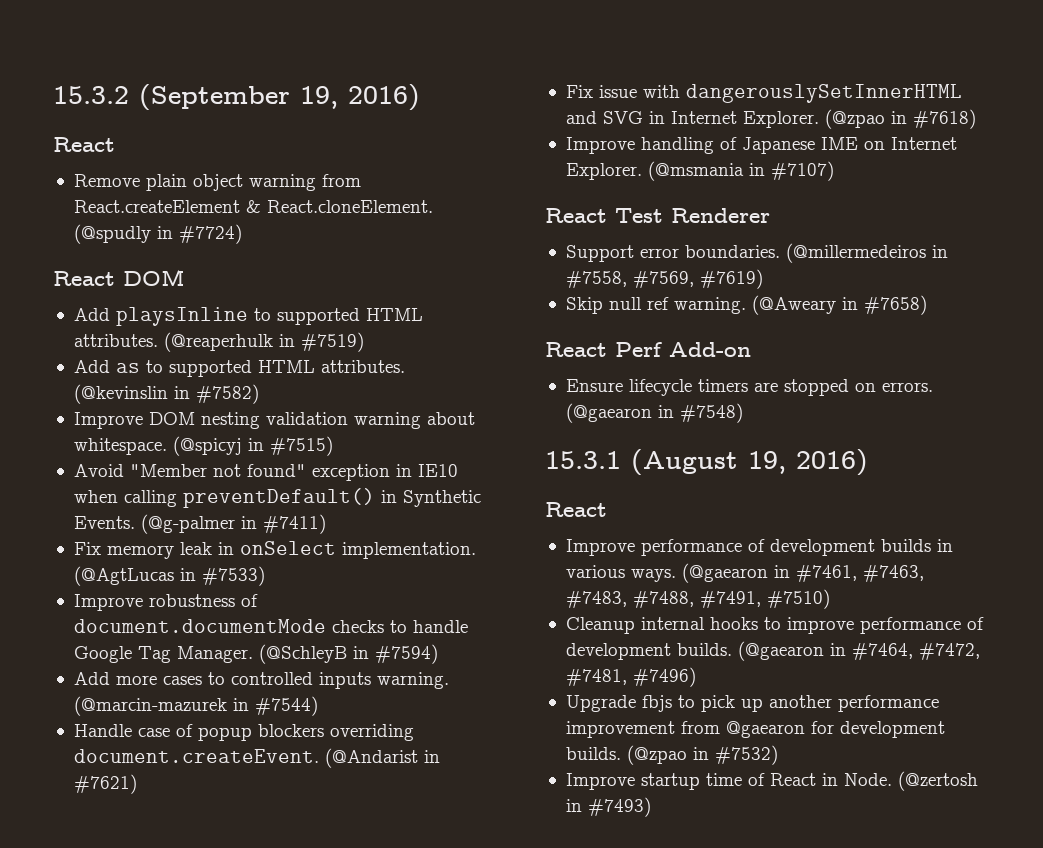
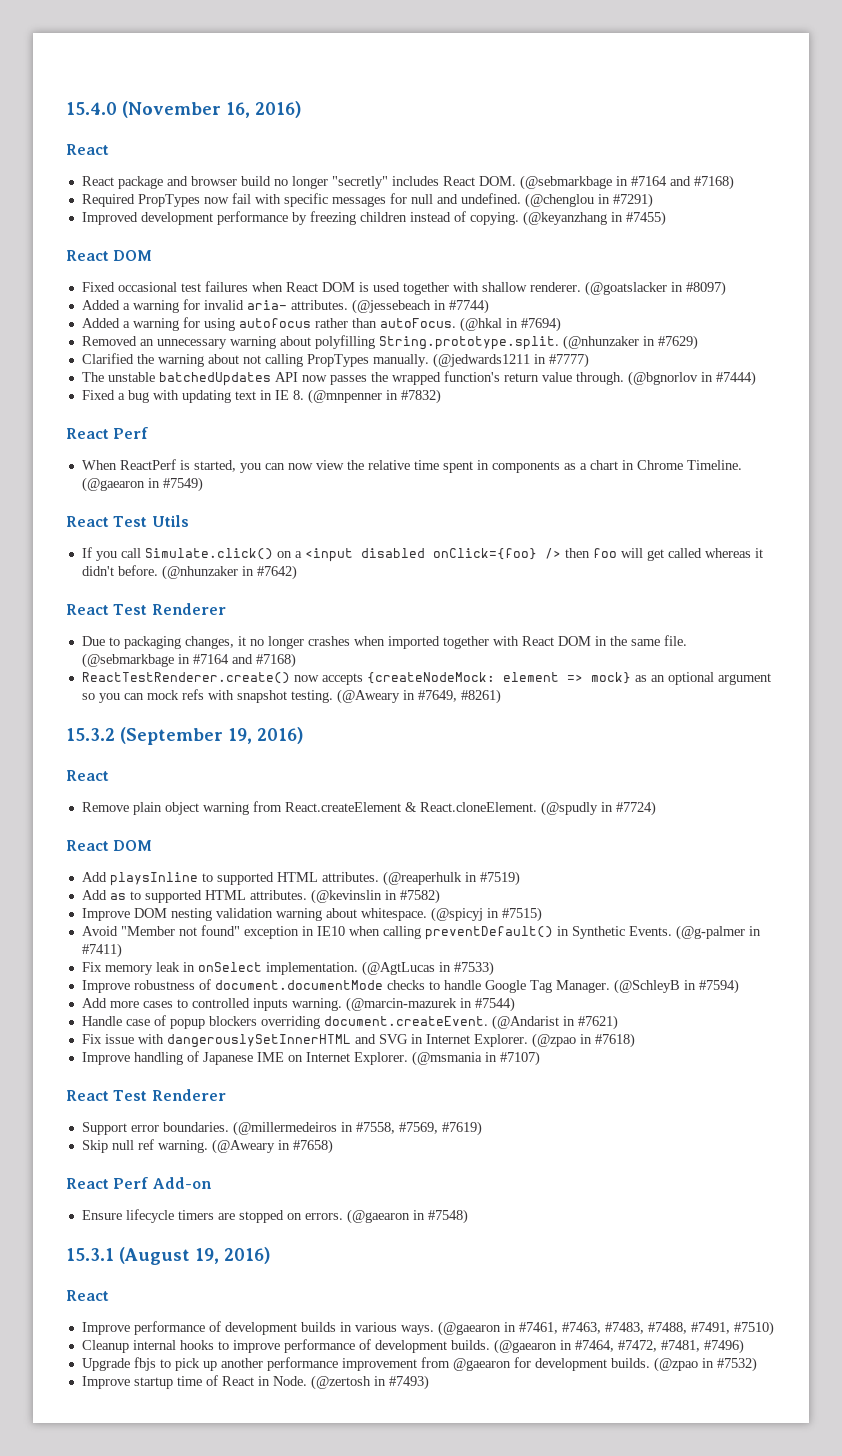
(53, 95) none -> [66,101,302,118] [66,144,109,155] [81,175,734,190] [81,193,653,208] [81,211,666,226] [66,250,153,261] [81,281,726,296] [81,299,489,314] [81,317,561,332] [81,335,698,350] [81,353,589,368] [81,371,756,386] [81,389,441,404] [66,427,149,439] [81,459,742,473] [81,477,203,492] [66,515,189,527] [81,547,763,562] [81,565,297,580] [66,603,226,615] [81,635,687,649] [81,653,296,668] [81,672,771,685] [81,689,501,704] 15.4.0 (November 16, 2016) // React // React package and browser build no longer "secretly" includes React DOM. (@sebmarkbage in #7164 and #7168) // Required PropTypes now fail with specific messages for null and undefined. (@chenglou in #7291) // Improved development performance by freezing children instead of copying. (@keyanzhang in #7455) // React DOM // Fixed occasional test failures when React DOM is used together with shallow renderer. (@goatslacker in #8097) // Added a warning for invalid aria- attributes. (@jessebeach in #7744) // Added a warning for using autofocus rather than autoFocus. (@hkal in #7694) // Removed an unnecessary warning about polyfilling String.prototype.split. (@nhunzaker in #7629) // Clarified the warning about not calling PropTypes manually. (@jedwards1211 in #7777) // The unstable batchedUpdates API now passes the wrapped function's return value through. (@bgnorlov in #7444) // Fixed a bug with updating text in IE 8. (@mnpenner in #7832) // React Perf // When ReactPerf is started, you can now view the relative time spent in components as a chart in Chrome Timeline. (@gaearon in #7549) // React Test Utils // If you call Simulate.click() on a <input disabled onClick={foo} /> then foo will get called whereas it didn't before. (@nhunzaker in #7642) // React Test Renderer // Due to packaging changes, it no longer crashes when imported together with React DOM in the same file. (@sebmarkbage in #7164 and #7168) // ReactTestRenderer.create() now accepts {createNodeMock: element => mock} as an optional argument so you can mock refs with snapshot testing. (@Aweary in #7649, #8261) //

